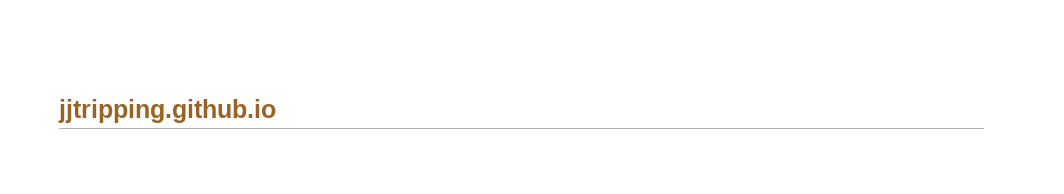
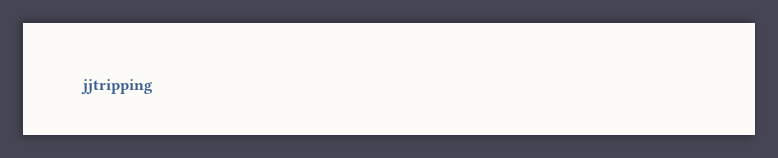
[58,99,276,123] jjtripping.github.io -> [81,79,153,94] jjtripping

